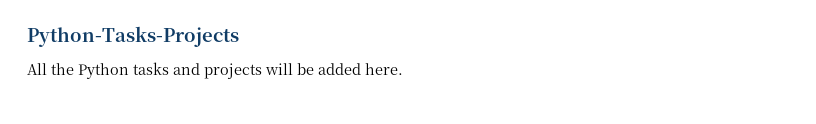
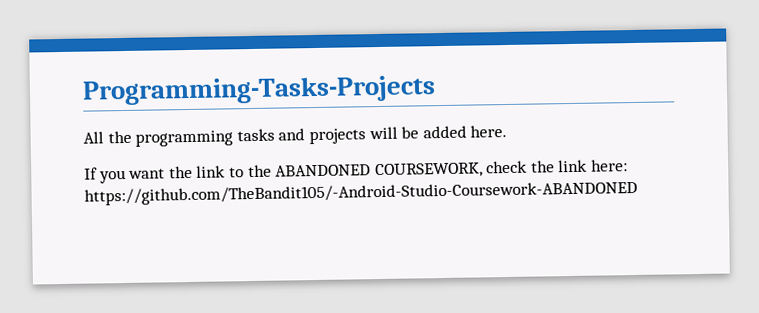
[27,26,239,47] Python-Tasks-Projects -> [82,75,436,106] Programming-Tasks-Projects
[78,63,129,79] Python -> [135,130,234,147] programming
(403, 69) none -> [84,159,629,184] [84,180,638,206] // If you want the link to the ABANDONED COURSEWORK, check the link here: https://github.com/TheBandit105/-Android-Studio-Coursework-ABANDONED

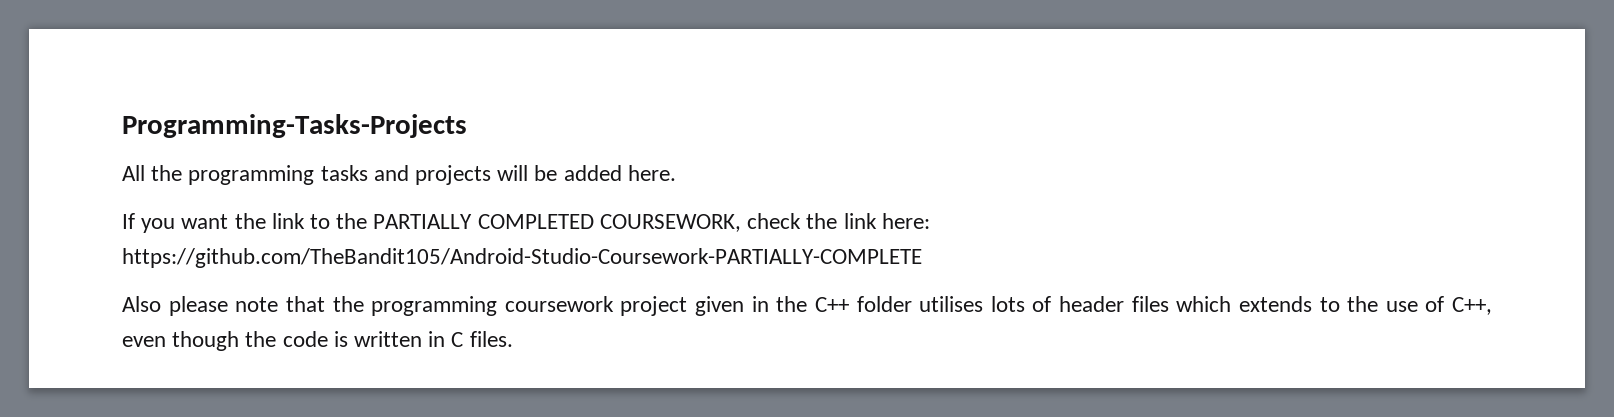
[275,164,372,177] ABANDONED -> [373,214,594,229] PARTIALLY COMPLETED
[84,180,638,206] https://github.com/TheBandit105/-Android-Studio-Coursework-ABANDONED -> [122,248,922,268] [122,296,1492,316] [122,331,513,351] https://github.com/TheBandit105/Android-Studio-Coursework-PARTIALLY-COMPLETE // Also please note that the programming coursework project given in the C++ folder utilises lots of header files which extends to the use of C++, even though the code is written in C files.

